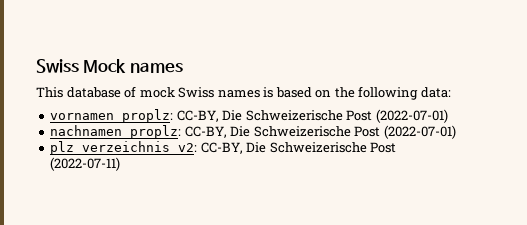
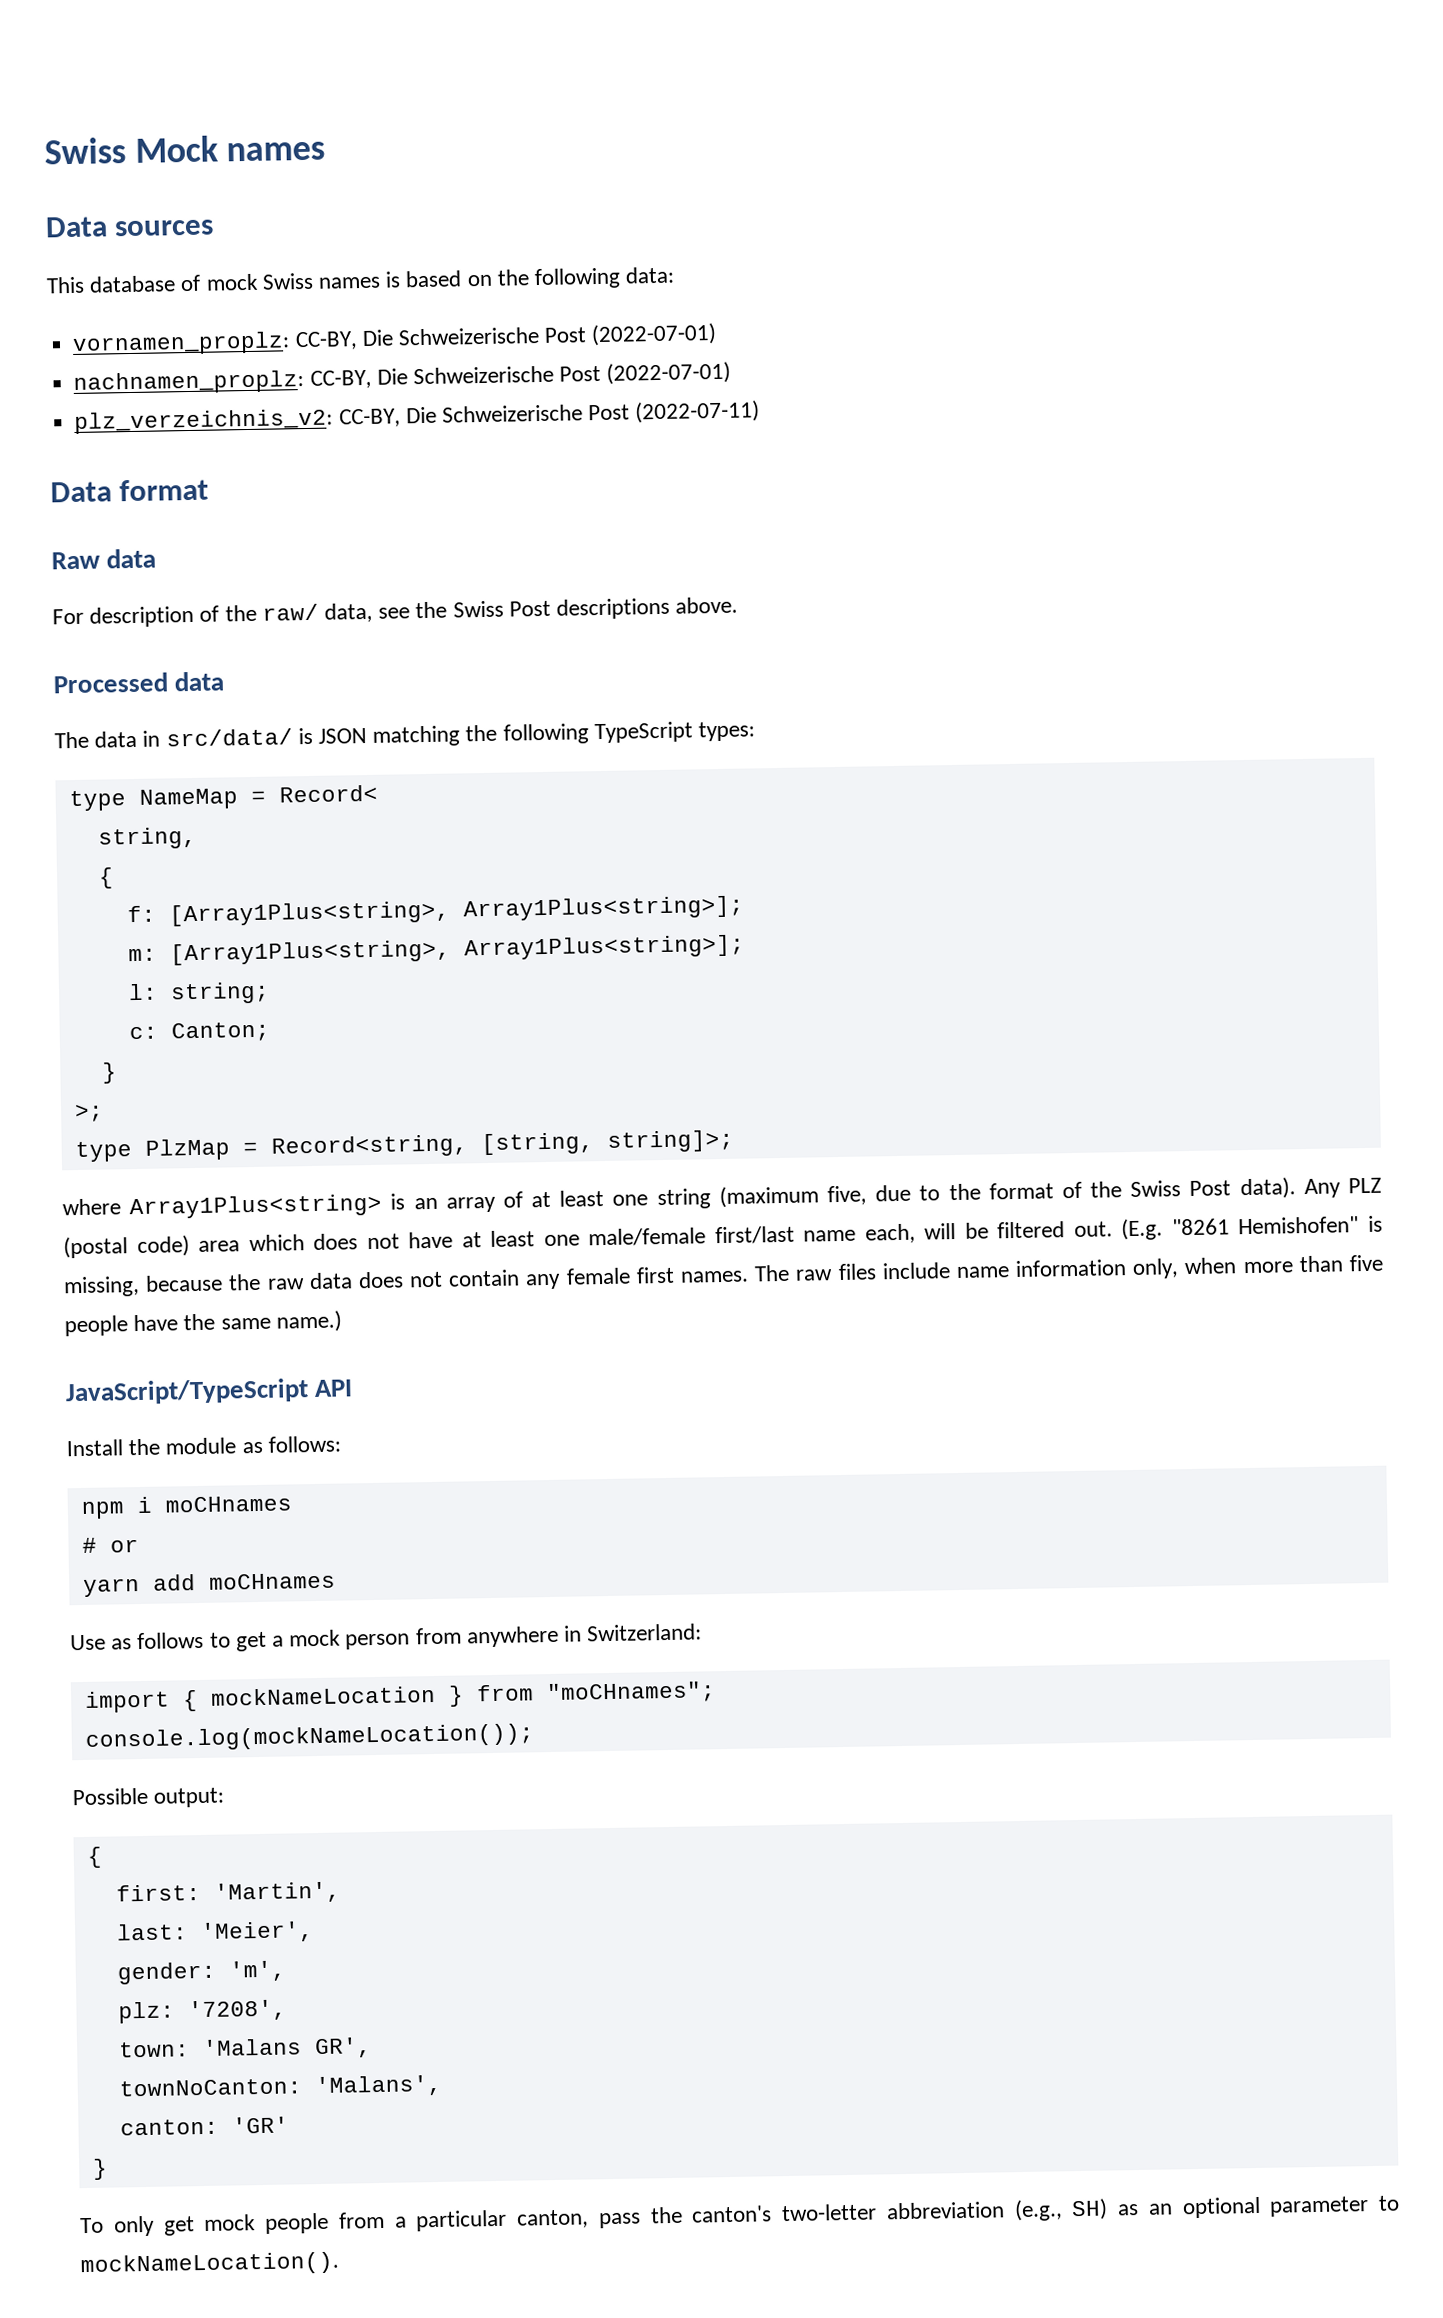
(183, 67) none -> [45,216,215,238] // Data sources
(121, 164) none -> [50,478,210,503] [51,548,157,570] [52,596,739,628] [53,671,225,694] [54,721,756,749] [68,784,378,812] [97,826,197,850] [97,867,114,889] [126,895,744,927] [127,934,745,966] [127,981,270,1005] [128,1021,270,1043] [101,1062,117,1084] [73,1103,104,1123] [74,1129,734,1163] [62,1177,1382,1220] [63,1215,1384,1259] [63,1254,1384,1298] [64,1310,342,1337] [65,1378,354,1406] [66,1435,341,1457] [80,1495,292,1520] [81,1537,139,1554] [82,1572,336,1597] [70,1623,703,1652] [84,1681,716,1713] [84,1723,534,1752] [72,1787,226,1808] [86,1846,103,1868] [115,1881,341,1904] [116,1921,314,1944] [116,1960,286,1985] [117,1999,287,2024] [118,2037,372,2059] [118,2074,442,2098] [119,2116,289,2136] [92,2158,108,2180] [80,2195,1400,2237] [80,2251,339,2278] // Data format // Raw data // For description of the raw/ data, see the Swiss Post descriptions above. // Processed data // The data in src/data/ is JSON matching the following TypeScript types: // type NameMap = Record< // string, // { // f: [Array1Plus<string>, Array1Plus<string>]; // m: [Array1Plus<string>, Array1Plus<string>]; // l: string; // c: Canton; // } // >; // type PlzMap = Record<string, [string, string]>; // where Array1Plus<string> is an array of at least one string (maximum five, due to the format of the Swiss Post data). Any PLZ (postal code) area which does not have at least one male/female first/last name each, will be filtered out. (E.g. "8261 Hemishofen" is missing, because the raw data does not contain any female first names. The raw files include name information only, when more than five people have the same name.) // JavaScript/TypeScript API // Install the module as follows: // npm i moCHnames // # or // yarn add moCHnames // Use as follows to get a mock person from anywhere in Switzerland: // import { mockNameLocation } from "moCHnames"; // console.log(mockNameLocation()); // Possible output: // { // first: 'Martin', // last: 'Meier', // gender: 'm', // plz: '7208', // town: 'Malans GR', // townNoCanton: 'Malans', // canton: 'GR' // } // To only get mock people from a particular canton, pass the canton's two-letter abbreviation (e.g., SH) as an optional parameter to mockNameLocation().

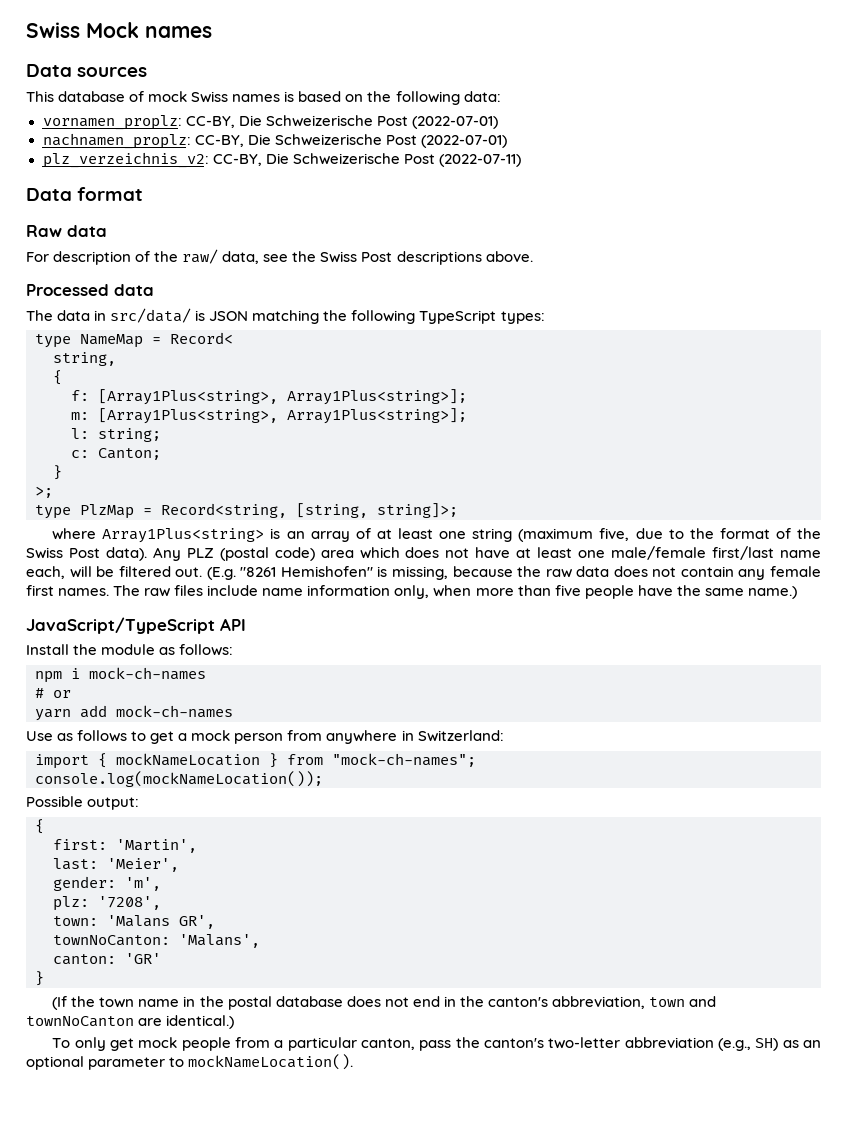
[164,1495,292,1513] moCHnames -> [89,667,206,680] mock-ch-names
[208,1572,336,1590] moCHnames -> [116,705,233,718] mock-ch-names
[545,1681,716,1705] "moCHnames"; -> [332,753,476,767] "mock-ch-names";
(108, 2169) none -> [52,996,717,1010] [26,1015,235,1029] // (If the town name in the postal database does not end in the canton's abbreviation, town and townNoCanton are identical.)

